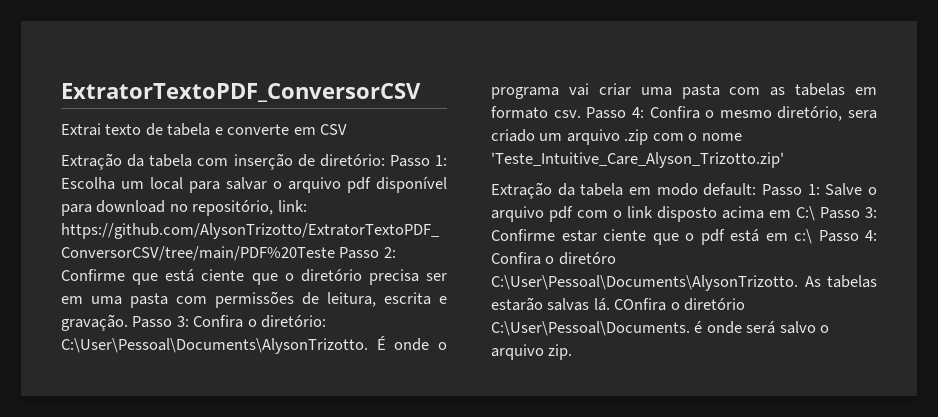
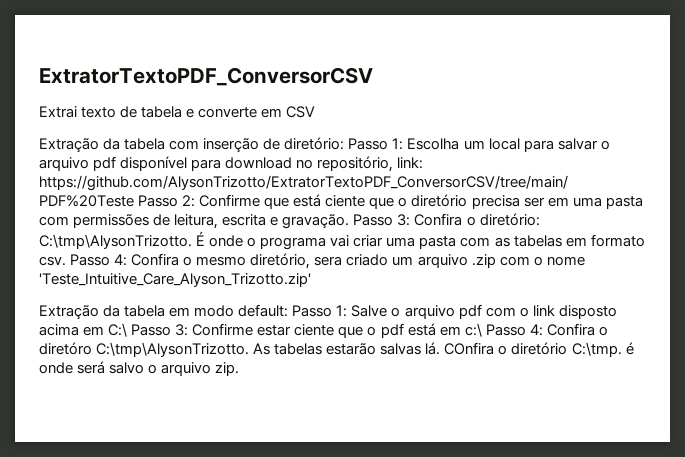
[61,338,368,354] C:\User\Pessoal\Documents\AlysonTrizotto. -> [39,234,192,249] C:\tmp\AlysonTrizotto.
[491,275,798,291] C:\User\Pessoal\Documents\AlysonTrizotto. -> [96,342,250,357] C:\tmp\AlysonTrizotto.
[491,321,690,336] C:\User\Pessoal\Documents. -> [571,342,622,357] C:\tmp.

